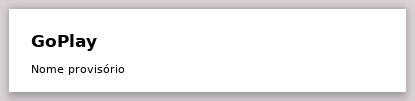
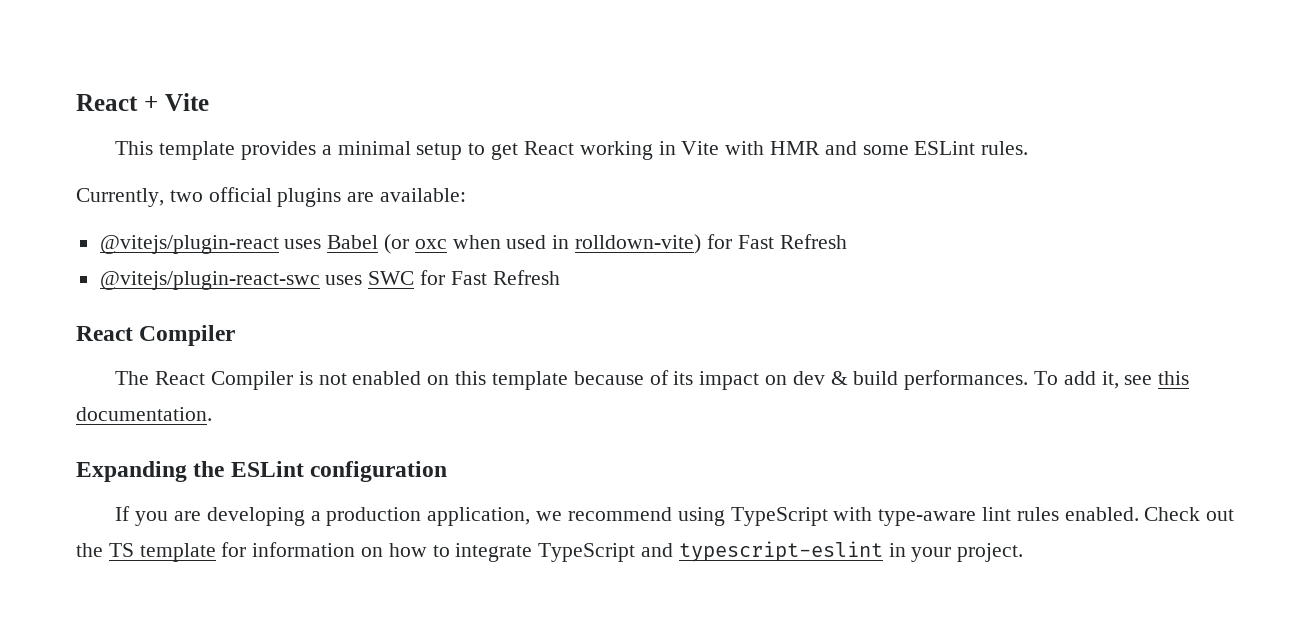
[31,34,97,51] [31,64,125,75] GoPlay // Nome provisório -> [76,93,209,111] [115,141,1029,160] [76,187,467,207] [99,234,847,254] [99,270,560,290] [76,325,236,346] [115,370,1190,390] [76,407,212,421] [76,461,448,482] [115,506,1235,526] [76,541,1024,562] React + Vite // This template provides a minimal setup to get React working in Vite with HMR and some ESLint rules. // Currently, two official plugins are available: // @vitejs/plugin-react uses Babel (or oxc when used in rolldown-vite) for Fast Refresh // @vitejs/plugin-react-swc uses SWC for Fast Refresh // React Compiler // The React Compiler is not enabled on this template because of its impact on dev & build performances. To add it, see this documentation. // Expanding the ESLint configuration // If you are developing a production application, we recommend using TypeScript with type-aware lint rules enabled. Check out the TS template for information on how to integrate TypeScript and typescript-eslint in your project.

